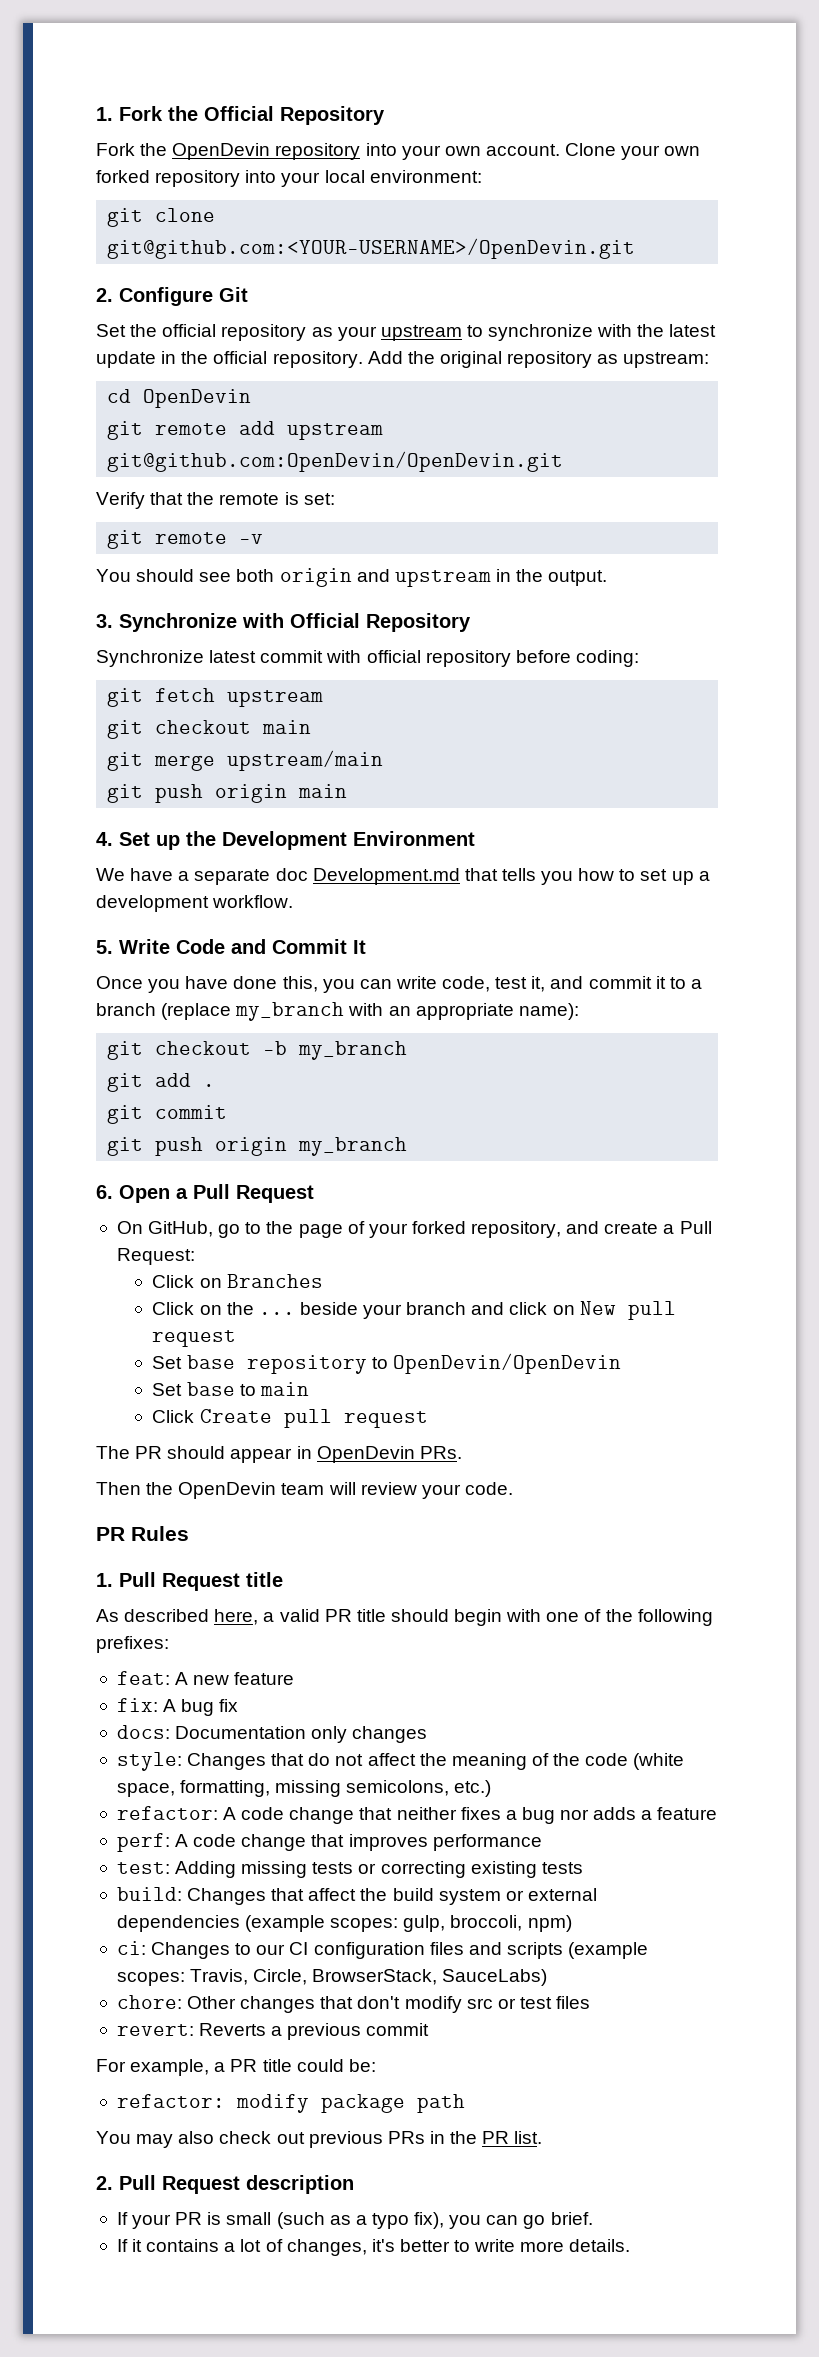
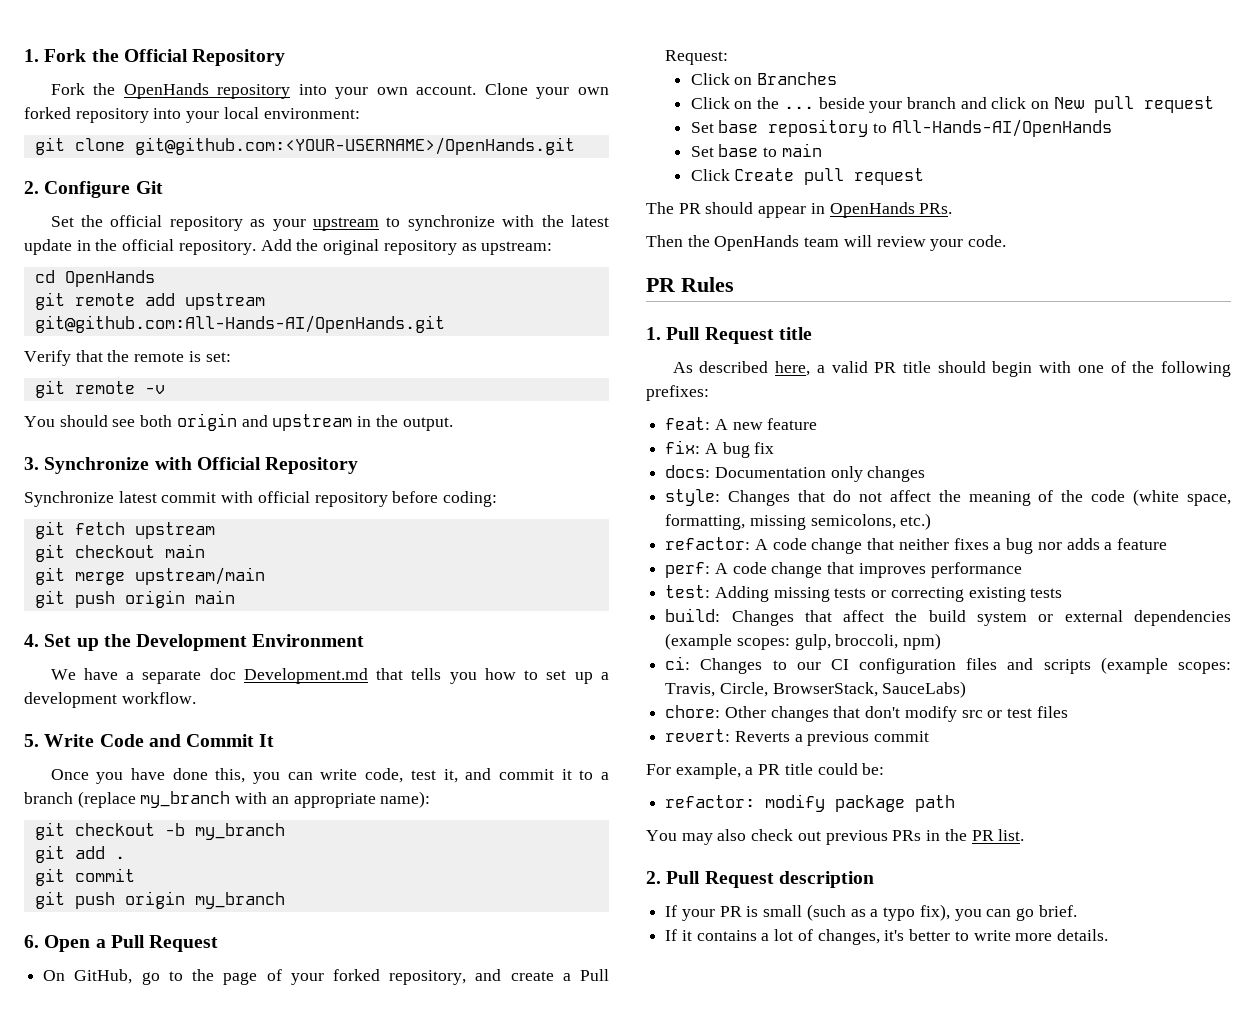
[172,143,271,160] OpenDevin -> [123,83,209,99] OpenHands
[107,238,636,259] git@github.com:<YOUR-USERNAME>/OpenDevin.git -> [134,137,575,155] git@github.com:<YOUR-USERNAME>/OpenHands.git
[143,389,252,408] OpenDevin -> [64,270,155,287] OpenHands
[107,451,564,472] git@github.com:OpenDevin/OpenDevin.git -> [34,315,445,333] git@github.com:All-Hands-AI/OpenHands.git
[392,1353,621,1374] OpenDevin/OpenDevin -> [891,119,1112,137] All-Hands-AI/OpenHands
[316,1446,415,1463] OpenDevin -> [829,202,915,218] OpenHands
[178,1482,277,1499] OpenDevin -> [714,235,800,251] OpenHands

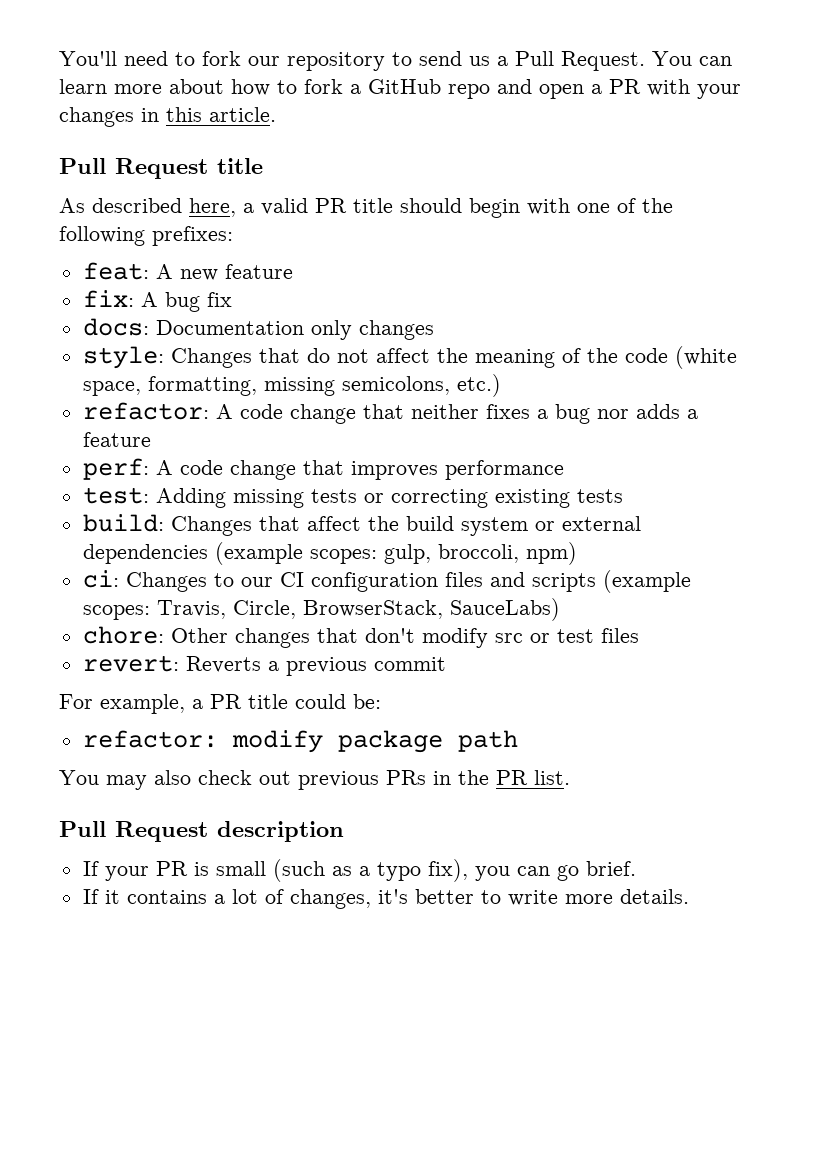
[24,49,286,66] [50,83,609,99] [24,107,360,123] [34,137,575,155] [24,181,163,198] [50,215,609,231] [24,239,553,255] [34,270,155,287] [34,292,265,310] [34,315,445,333] [24,350,231,366] [34,380,165,398] [24,413,453,431] [24,457,359,474] [24,491,498,507] [34,521,215,539] [34,544,205,562] [34,567,265,585] [34,590,235,608] [24,634,365,651] [50,668,610,684] [24,692,196,708] [24,734,275,747] [50,768,609,784] [24,791,431,808] [34,822,285,840] [34,845,125,863] [34,868,135,886] [34,891,285,909] [24,935,219,952] [43,969,609,985] [665,50,729,65] [690,72,838,85] [690,96,1214,113] [690,119,1112,137] [690,143,822,157] [690,168,925,185] [646,202,953,218] [646,235,1007,251] [646,277,734,292] [646,327,661,340] 1. Fork the Official Repository // Fork the OpenHands repository into your own account. Clone your own forked repository into your local environment: // git clone git@github.com:<YOUR-USERNAME>/OpenHands.git // 2. Configure Git // Set the official repository as your upstream to synchronize with the latest update in the official repository. Add the original repository as upstream: // cd OpenHands // git remote add upstream git@github.com:All-Hands-AI/OpenHands.git // Verify that the remote is set: // git remote -v // You should see both origin and upstream in the output. // 3. Synchronize with Official Repository // Synchronize latest commit with official repository before coding: // git fetch upstream // git checkout main // git merge upstream/main // git push origin main // 4. Set up the Development Environment // We have a separate doc Development.md that tells you how to set up a development workflow. // 5. Write Code and Commit It // Once you have done this, you can write code, test it, and commit it to a branch (replace my_branch with an appropriate name): // git checkout -b my_branch // git add . // git commit // git push origin my_branch // 6. Open a Pull Request // On GitHub, go to the page of your forked repository, and create a Pull Request: // Click on Branches // Click on the ... beside your branch and click on New pull request // Set base repository to All-Hands-AI/OpenHands // Set base to main // Click Create pull request // The PR should appear in OpenHands PRs. // Then the OpenHands team will review your code. // PR Rules // 1. -> [59,51,732,71] [59,79,741,99] [59,107,276,127] You'll need to fork our repository to send us a Pull Request. You can learn more about how to fork a GitHub repo and open a PR with your changes in this article. //
[646,871,661,884] 2. -> (570, 777) none

